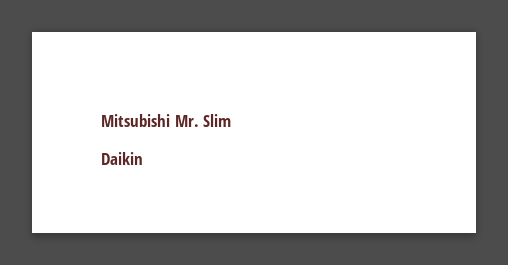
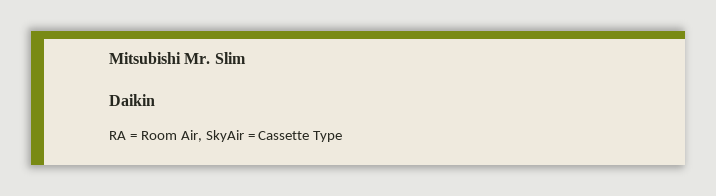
(143, 158) none -> [109,130,343,142] // RA = Room Air, SkyAir = Cassette Type

